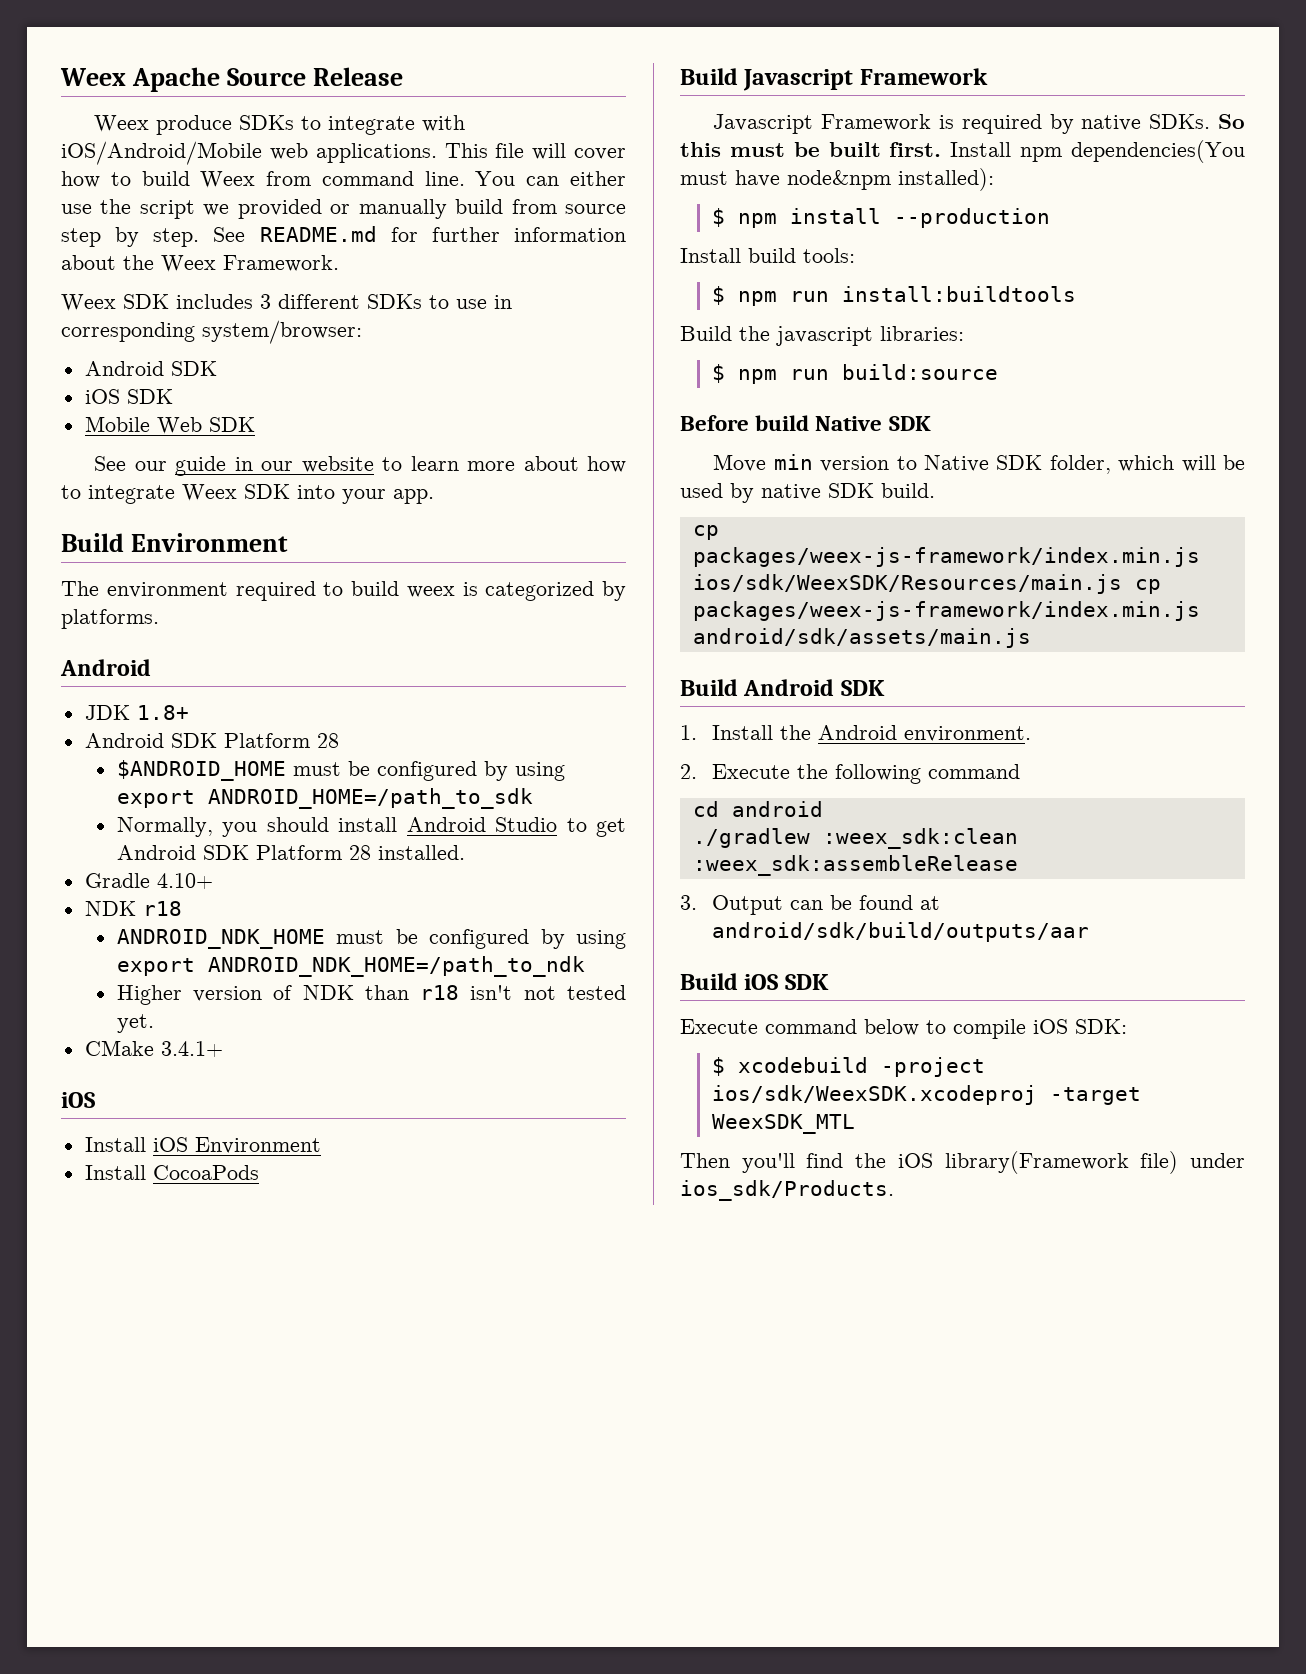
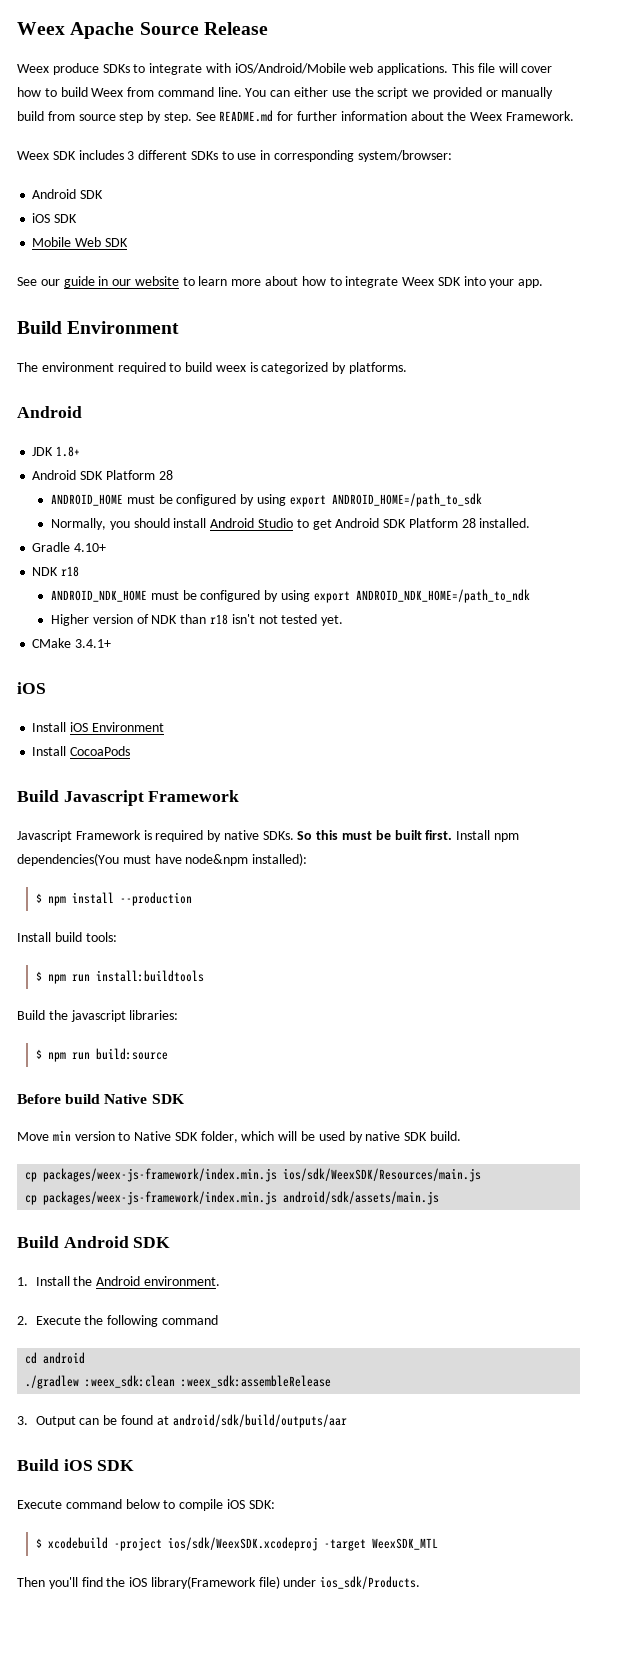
[116,760,286,781] $ANDROID_HOME -> [51,494,124,506] ANDROID_HOME
(1122, 584) none -> (482, 1175) //

